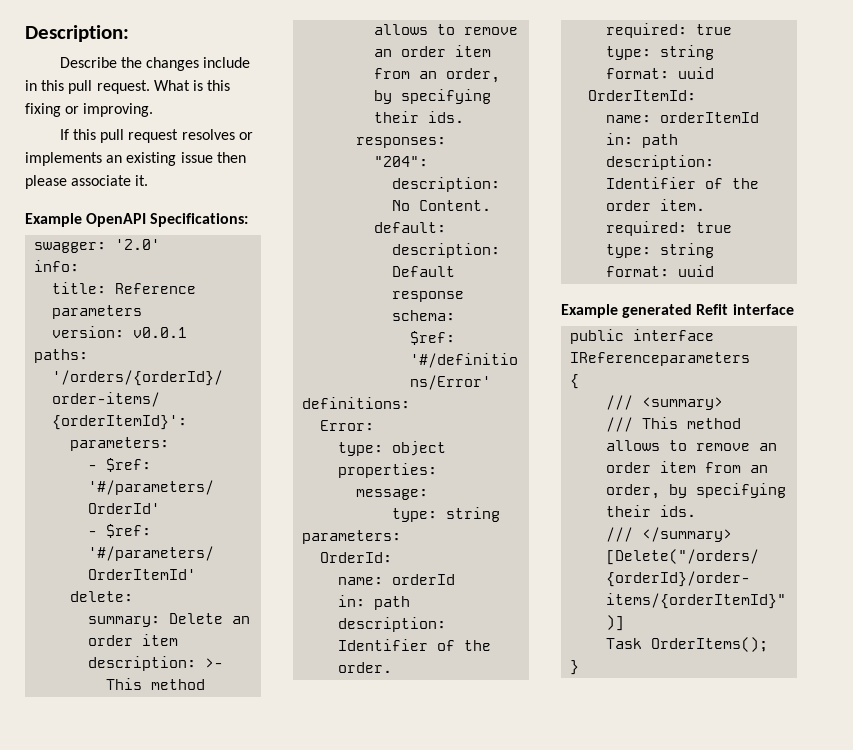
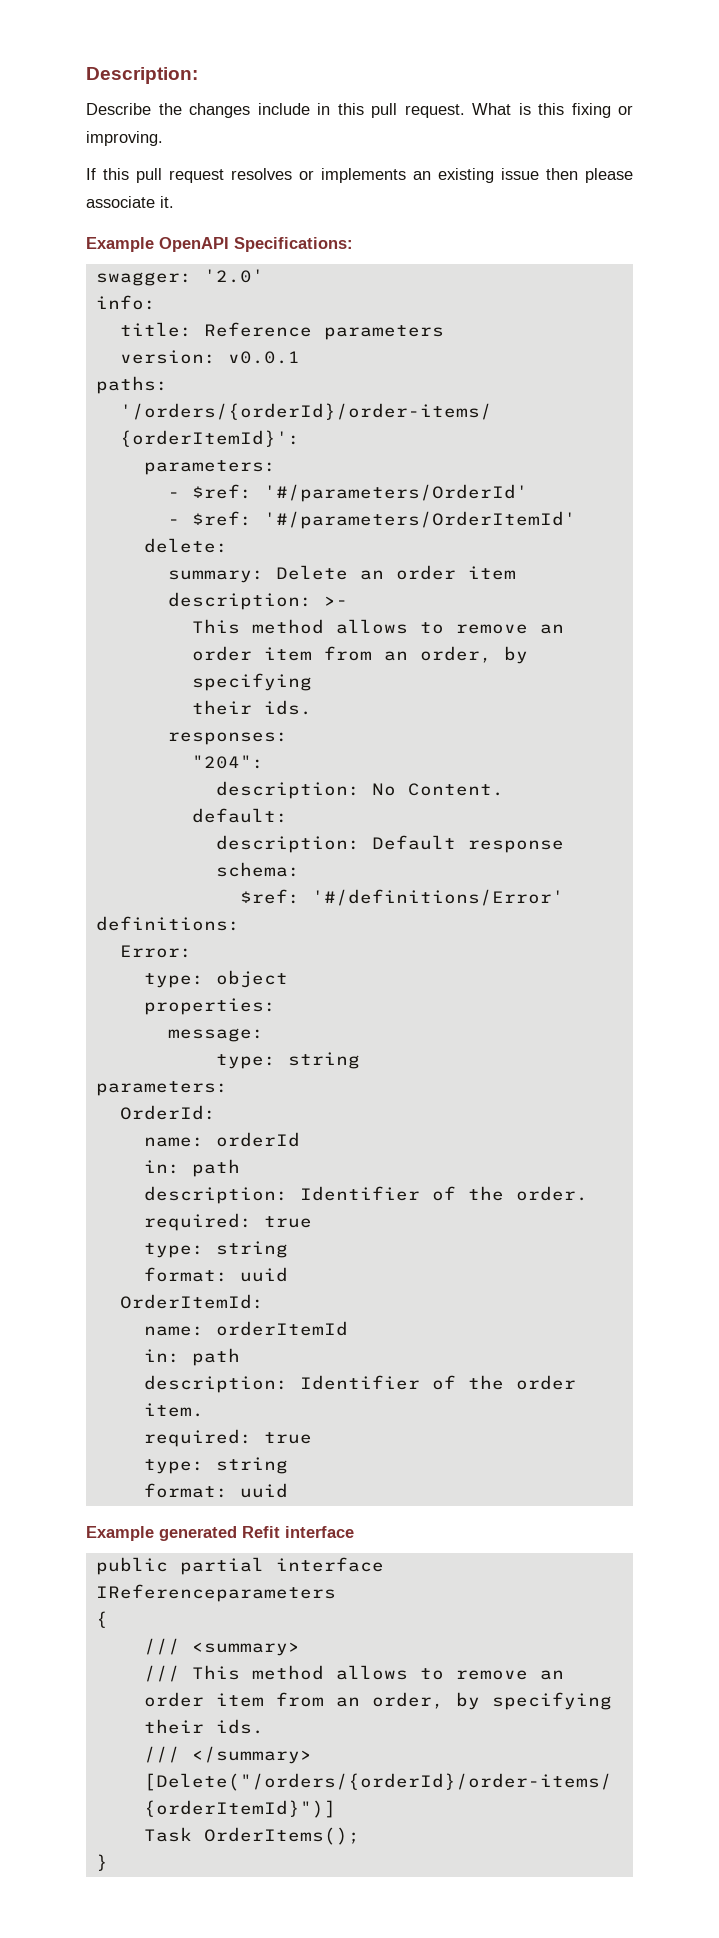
(625, 336) none -> [179,1557,264,1575] partial

